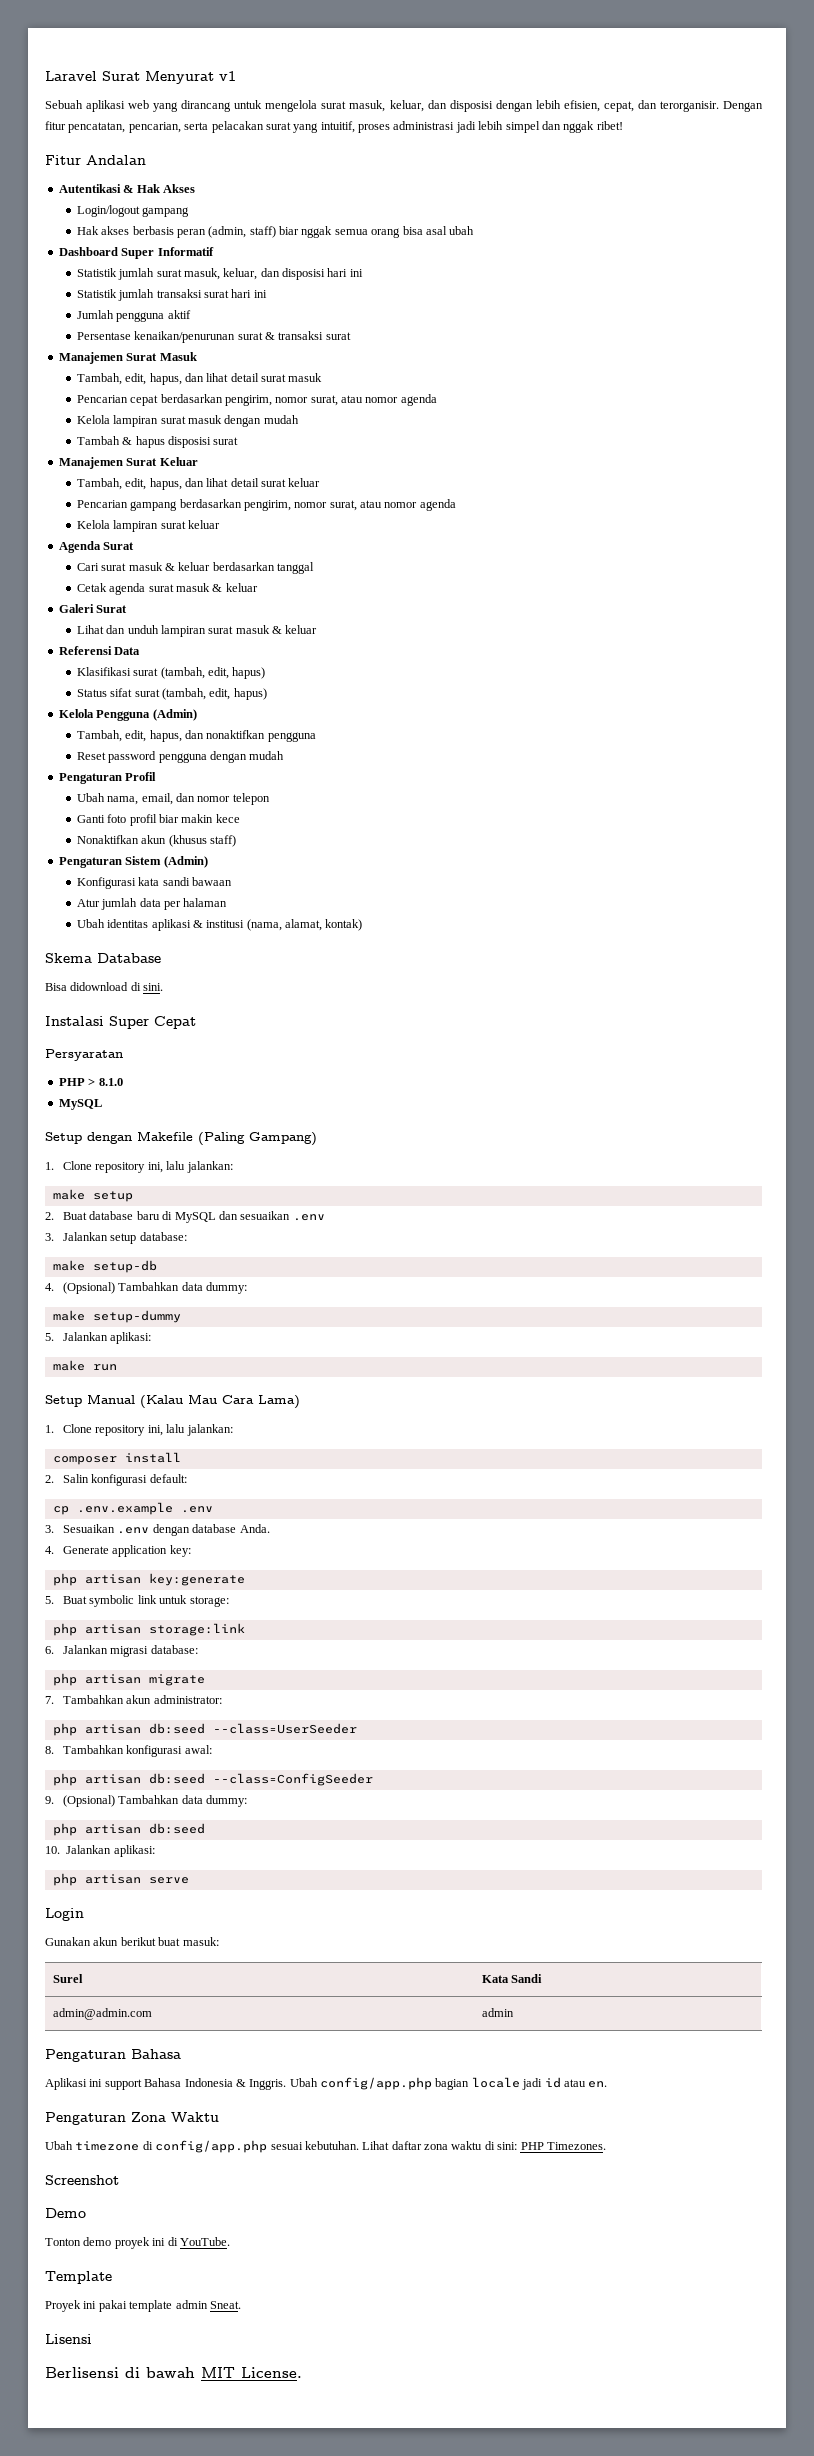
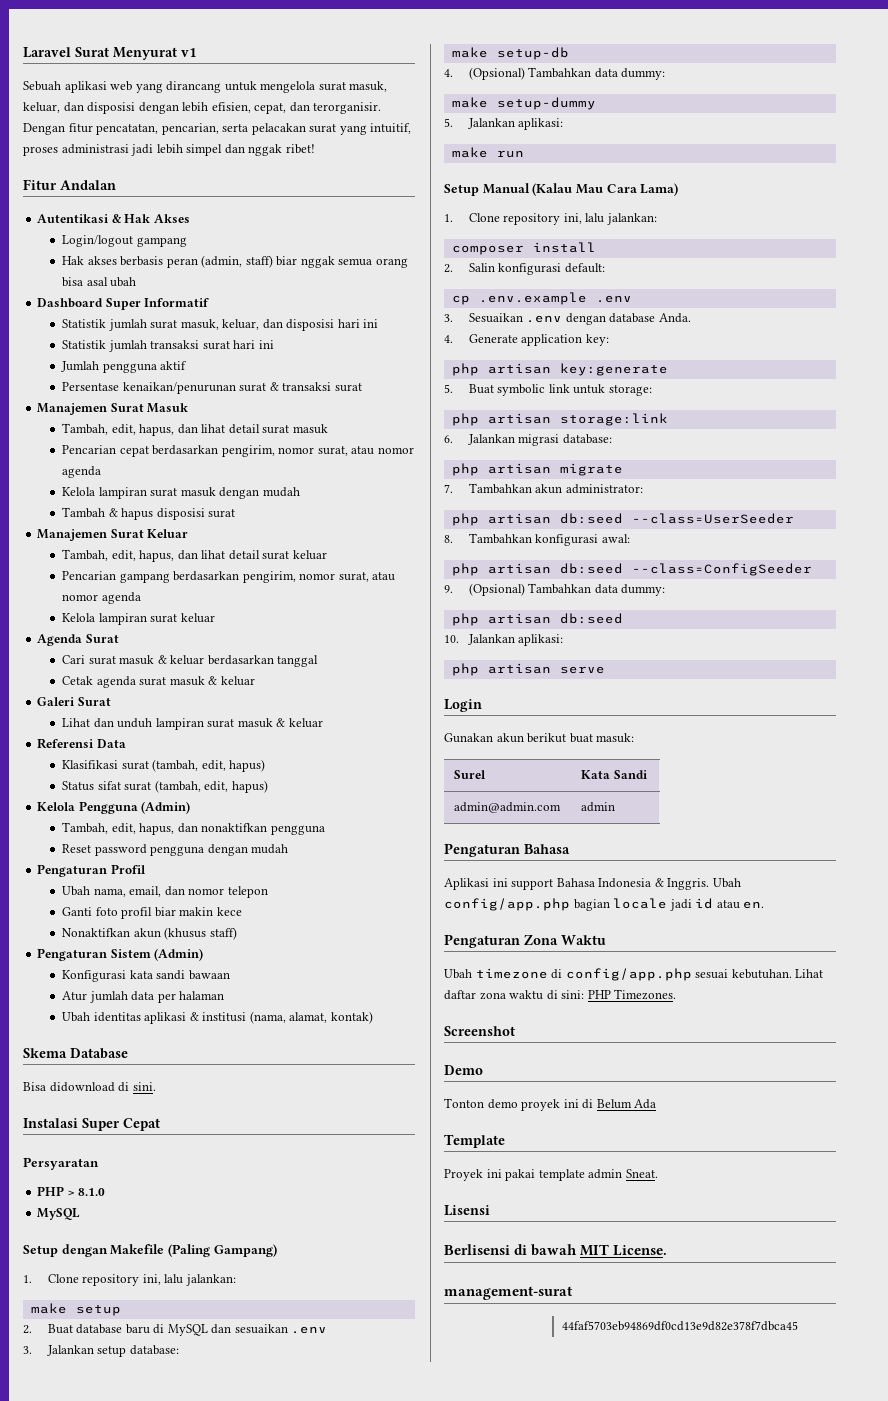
[179,2237,230,2246] YouTube. -> [596,1099,657,1109] Belum Ada
(302, 2372) none -> [444,1286,573,1300] [561,1321,798,1331] // management-surat // 44faf5703eb94869df0cd13e9d82e378f7dbca45

